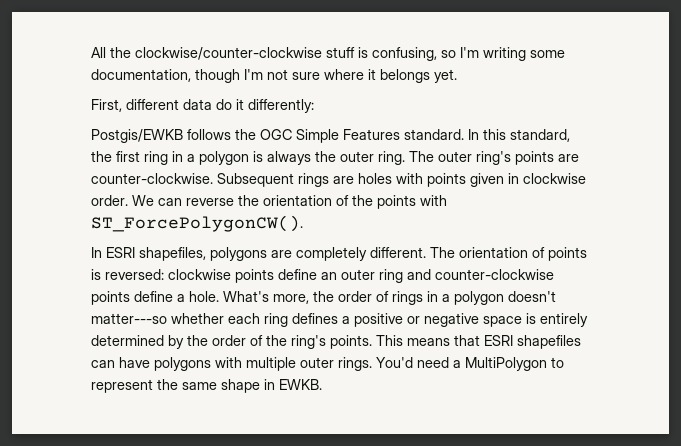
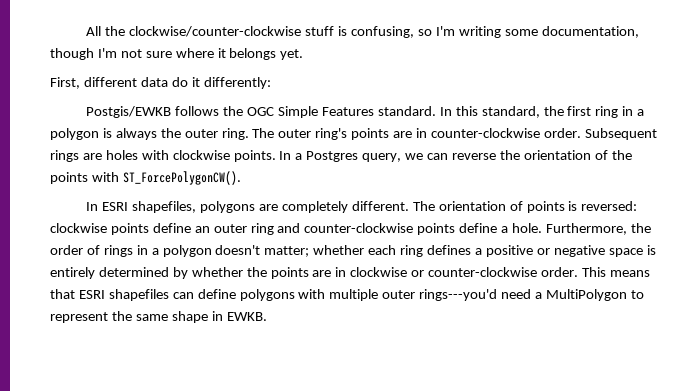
[91,173,213,184] counter-clockwise. -> [416,128,581,138] in counter-clockwise order.
[427,173,586,187] [91,195,154,206] points given in clockwise order. We -> [172,150,424,162] clockwise points. In a Postgres query, we
[223,291,309,304] What's more, -> [545,223,627,235] Furthermore,
[91,313,167,324] matter---so -> [264,246,310,257] matter;
[187,335,372,349] the order of the ring's points. -> [191,267,579,279] whether the points are in clockwise or counter-clockwise order.
[119,357,150,368] have -> [197,289,236,299] define
[338,357,413,371] rings. You'd -> [419,289,498,301] rings---you'd

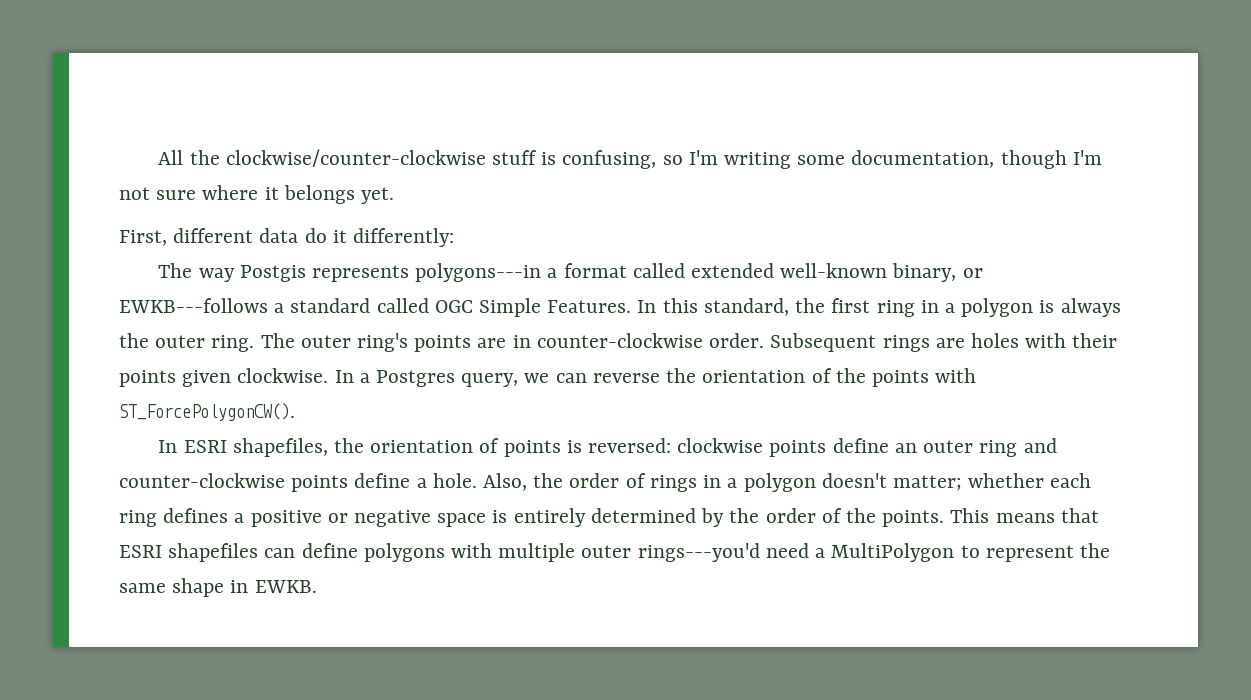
[86,106,436,118] Postgis/EWKB follows the OGC Simple Features standard. -> [158,263,983,282] [119,298,632,317] The way Postgis represents polygons---in a format called extended well-known binary, or EWKB---follows a standard called OGC Simple Features.
[172,150,276,162] clockwise points. -> [1072,333,1118,348] [119,368,329,387] their points given clockwise.
[200,201,435,213] polygons are completely different. The -> [333,438,364,453] the
[545,223,627,235] Furthermore, -> [483,473,528,491] Also,
[191,267,579,279] whether the points are in clockwise or counter-clockwise order. -> [729,508,945,527] the order of the points.

